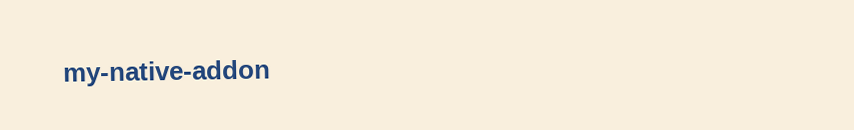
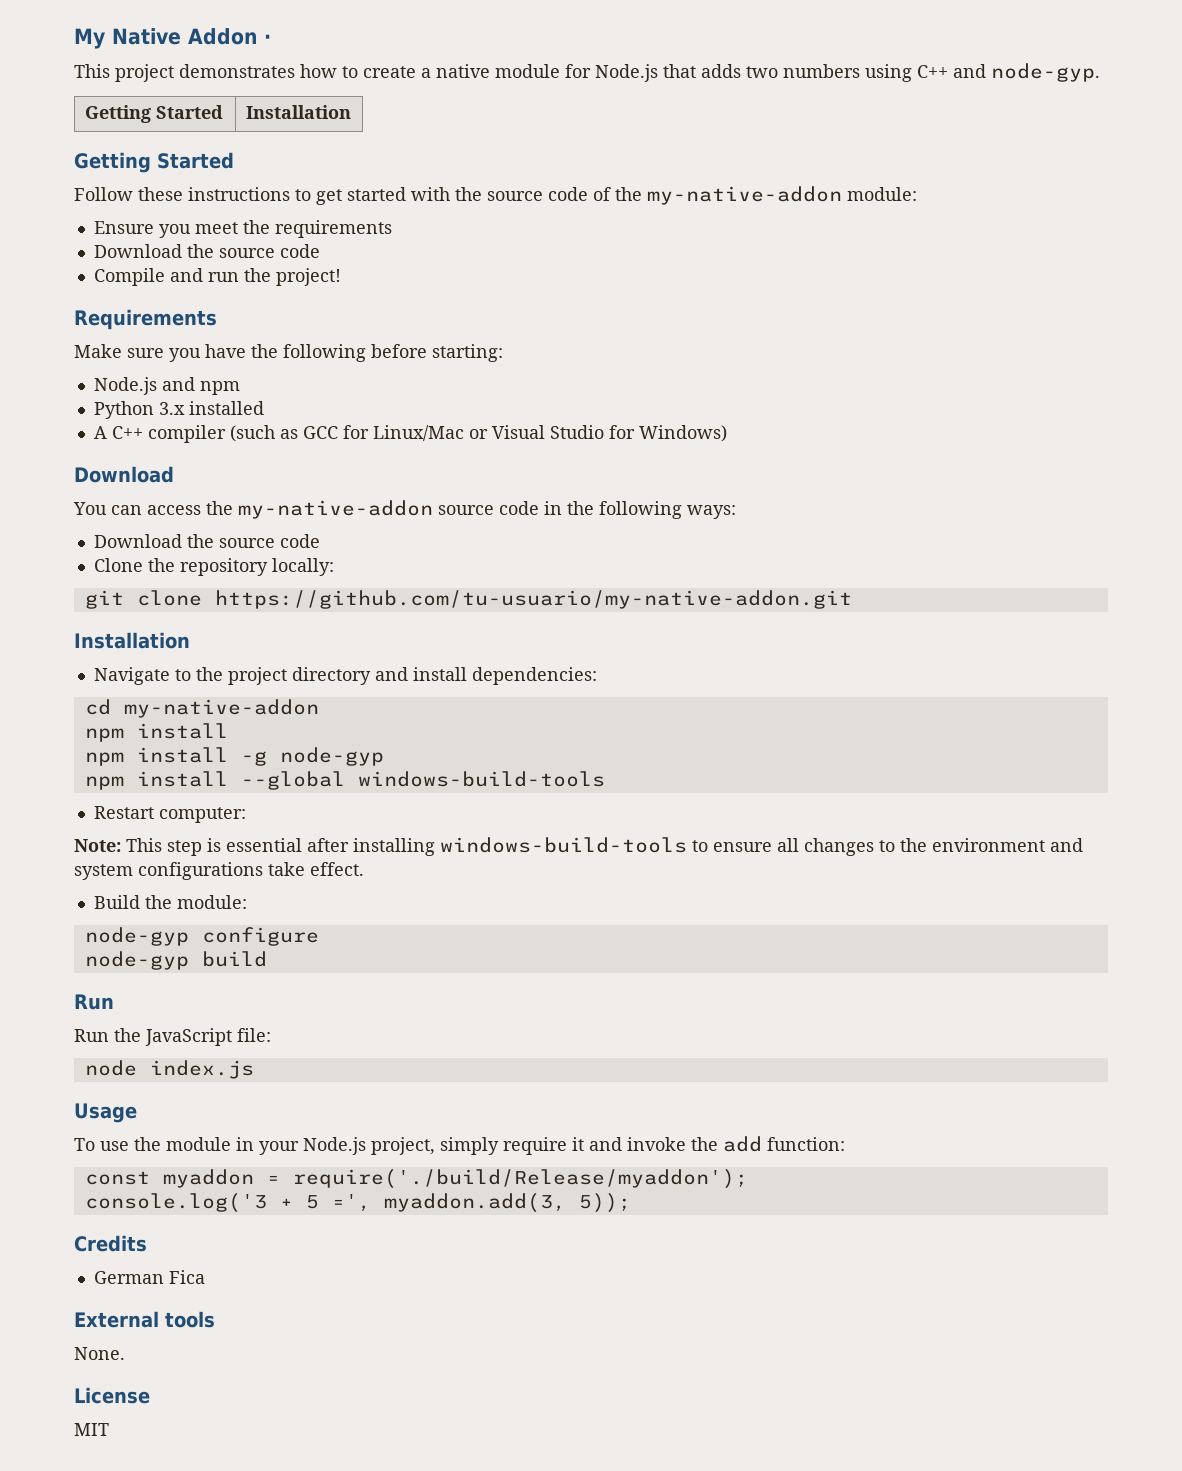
[62,59,271,87] my-native-addon -> [74,28,271,49] [74,63,1100,82] [84,105,223,123] [245,105,351,119] [74,152,234,173] [74,186,917,205] [93,220,392,238] [93,244,320,258] [93,268,341,286] [74,309,217,330] [74,344,503,362] [93,377,240,395] [93,401,264,419] [93,425,727,443] [74,466,174,483] [73,500,736,519] [93,534,320,548] [93,558,334,576] [84,590,852,609] [74,632,190,649] [93,667,597,685] [84,699,319,718] [84,723,228,742] [84,747,384,766] [84,771,605,790] [93,806,246,823] [74,837,1083,856] [74,862,364,880] [93,895,247,909] [84,927,319,946] [84,951,267,970] [74,994,114,1010] [74,1028,271,1046] [84,1060,254,1079] [74,1103,137,1123] [74,1136,845,1155] [84,1169,748,1189] [84,1193,631,1213] [74,1235,147,1252] [93,1270,205,1284] [74,1311,215,1328] [74,1347,125,1360] [74,1387,150,1404] [74,1423,109,1436] My Native Addon · // This project demonstrates how to create a native module for Node.js that adds two numbers using C++ and node-gyp. // Getting Started | Installation // Getting Started // Follow these instructions to get started with the source code of the my-native-addon module: // Ensure you meet the requirements // Download the source code // Compile and run the project! // Requirements // Make sure you have the following before starting: // Node.js and npm // Python 3.x installed // A C++ compiler (such as GCC for Linux/Mac or Visual Studio for Windows) // Download // You can access the my-native-addon source code in the following ways: // Download the source code // Clone the repository locally: // git clone https://github.com/tu-usuario/my-native-addon.git // Installation // Navigate to the project directory and install dependencies: // cd my-native-addon // npm install // npm install -g node-gyp // npm install --global windows-build-tools // Restart computer: // Note: This step is essential after installing windows-build-tools to ensure all changes to the environment and system configurations take effect. // Build the module: // node-gyp configure // node-gyp build // Run // Run the JavaScript file: // node index.js // Usage // To use the module in your Node.js project, simply require it and invoke the add function: // const myaddon = require('./build/Release/myaddon'); // console.log('3 + 5 =', myaddon.add(3, 5)); // Credits // German Fica // External tools // None. // License // MIT

